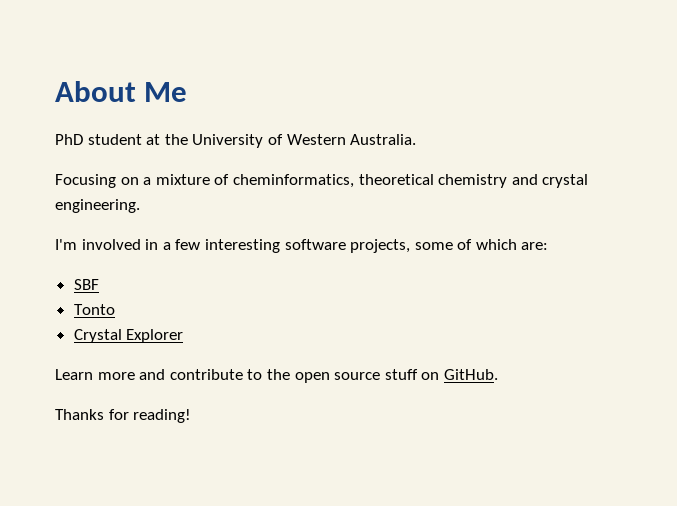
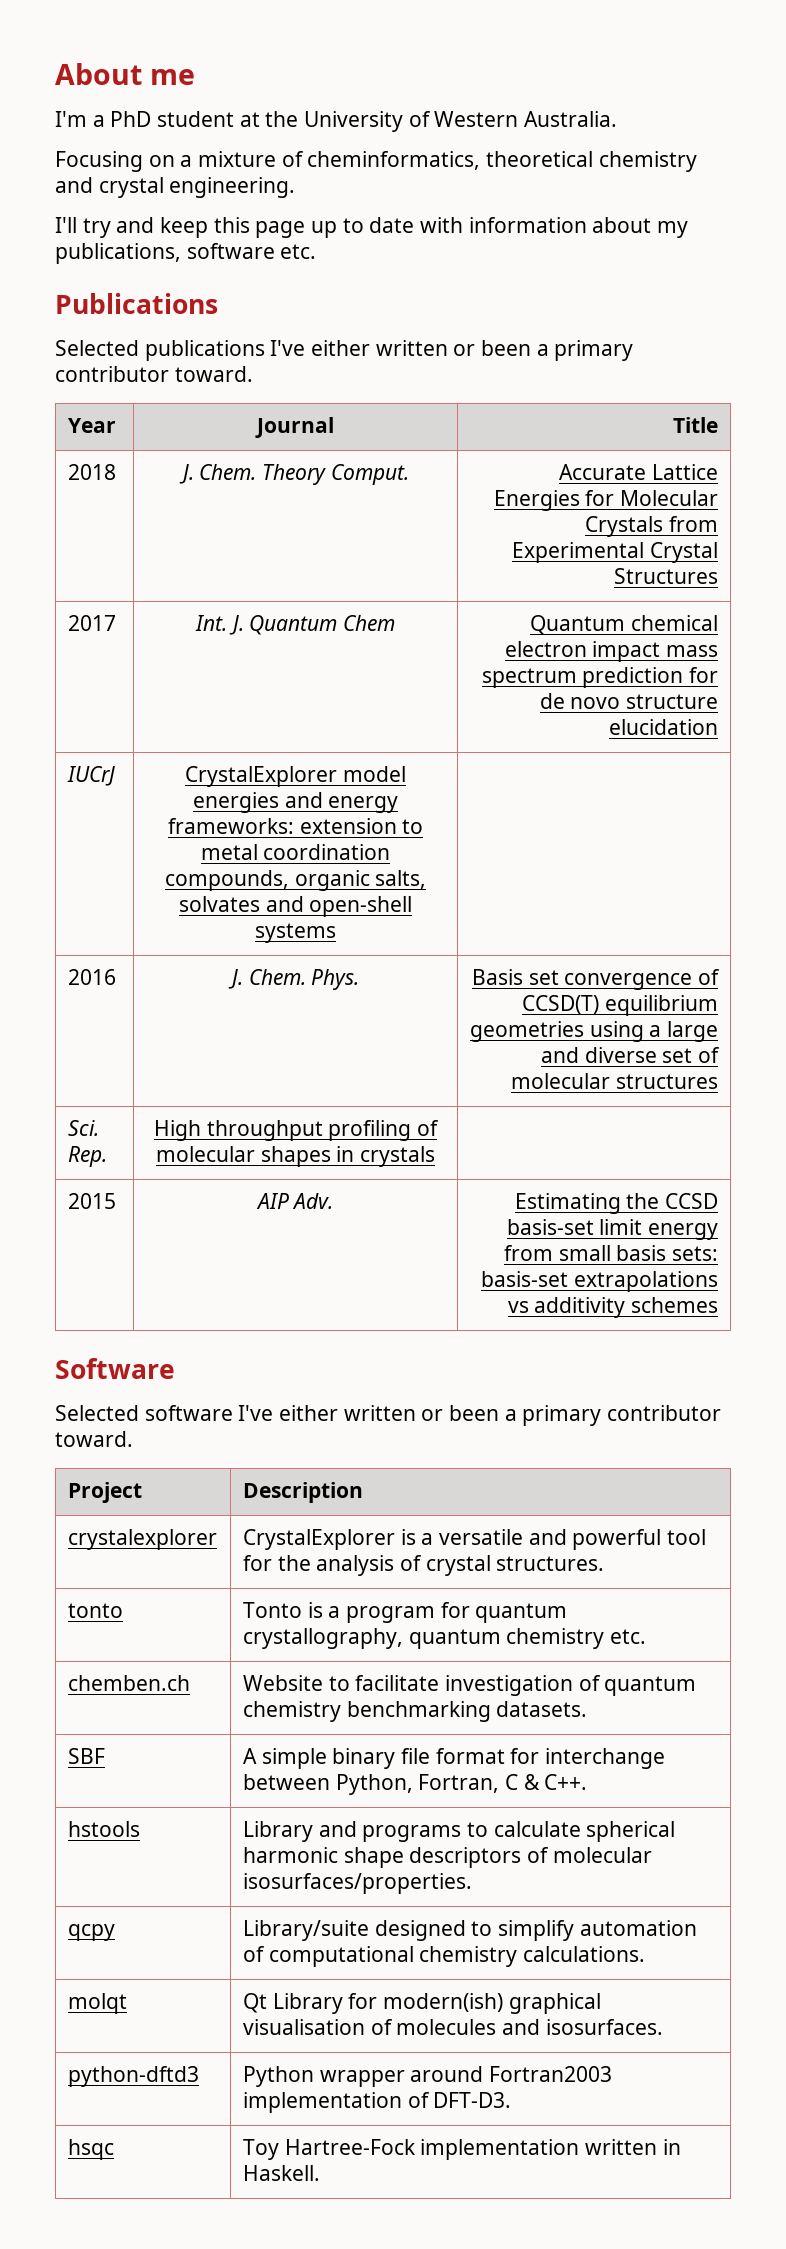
[144,82,188,102] Me // -> [149,69,195,85] [55,111,105,127] me // I'm a
[55,239,549,253] [73,279,99,290] [73,304,115,315] [73,329,184,343] [55,369,498,383] [55,409,192,423] I'm involved in a few interesting software projects, some of which are: // SBF // Tonto // Crystal Explorer // Learn more and contribute to the open source stuff on GitHub. // Thanks for reading! -> [55,217,689,238] [55,243,317,264] [55,293,218,314] [55,340,634,361] [55,366,253,382] [67,418,116,433] [255,417,334,438] [673,417,719,433] [67,464,116,480] [178,464,409,485] [559,464,719,480] [493,490,719,511] [585,516,719,537] [512,542,719,563] [614,568,719,584] [67,615,116,631] [194,615,396,635] [530,615,719,635] [504,641,719,662] [481,667,719,688] [539,693,719,709] [609,719,719,735] [66,766,115,786] [185,766,406,787] [192,792,399,813] [167,818,424,834] [200,844,391,860] [164,870,427,891] [178,896,413,917] [255,923,336,943] [67,969,116,985] [227,969,360,990] [472,969,721,990] [522,995,719,1016] [470,1021,719,1042] [541,1047,721,1063] [511,1073,719,1089] [67,1120,99,1136] [67,1146,107,1167] [153,1120,440,1141] [155,1146,436,1167] [67,1193,116,1209] [255,1193,334,1209] [514,1193,719,1214] [506,1219,719,1240] [504,1245,719,1261] [481,1271,719,1292] [507,1297,719,1318] [55,1358,175,1379] [55,1405,722,1426] [55,1431,133,1447] [67,1482,142,1503] [242,1482,363,1503] [67,1529,217,1550] [242,1529,706,1550] [242,1555,605,1576] [67,1603,123,1618] [242,1602,568,1623] [242,1628,646,1649] [67,1675,190,1691] [242,1675,697,1696] [242,1701,588,1722] [67,1748,105,1764] [242,1748,665,1769] [242,1774,588,1795] [67,1821,140,1837] [242,1821,676,1842] [242,1847,652,1868] [242,1873,472,1894] [67,1924,115,1941] [242,1920,697,1941] [242,1946,645,1967] [67,1993,127,2014] [242,1993,601,2014] [242,2019,663,2035] [67,2066,199,2087] [242,2066,612,2087] [242,2092,512,2113] [67,2139,114,2160] [242,2139,681,2160] [242,2165,320,2181] I'll try and keep this page up to date with information about my publications, software etc. // Publications // Selected publications I've either written or been a primary contributor toward. // Year | Journal | Title // 2018 | J. Chem. Theory Comput. | Accurate Lattice Energies for Molecular Crystals from Experimental Crystal Structures // 2017 | Int. J. Quantum Chem | Quantum chemical electron impact mass spectrum prediction for de novo structure elucidation // IUCrJ | CrystalExplorer model energies and energy frameworks: extension to metal coordination compounds, organic salts, solvates and open-shell systems | // 2016 | J. Chem. Phys. | Basis set convergence of CCSD(T) equilibrium geometries using a large and diverse set of molecular structures // Sci. Rep. | High throughput profiling of molecular shapes in crystals | // 2015 | AIP Adv. | Estimating the CCSD basis-set limit energy from small basis sets: basis-set extrapolations vs additivity schemes // Software // Selected software I've either written or been a primary contributor toward. // Project | Description // crystalexplorer | CrystalExplorer is a versatile and powerful tool for the analysis of crystal structures. // tonto | Tonto is a program for quantum crystallography, quantum chemistry etc. // chemben.ch | Website to facilitate investigation of quantum chemistry benchmarking datasets. // SBF | A simple binary file format for interchange between Python, Fortran, C & C++. // hstools | Library and programs to calculate spherical harmonic shape descriptors of molecular isosurfaces/properties. // qcpy | Library/suite designed to simplify automation of computational chemistry calculations. // molqt | Qt Library for modern(ish) graphical visualisation of molecules and isosurfaces. // python-dftd3 | Python wrapper around Fortran2003 implementation of DFT-D3. // hsqc | Toy Hartree-Fock implementation written in Haskell.

